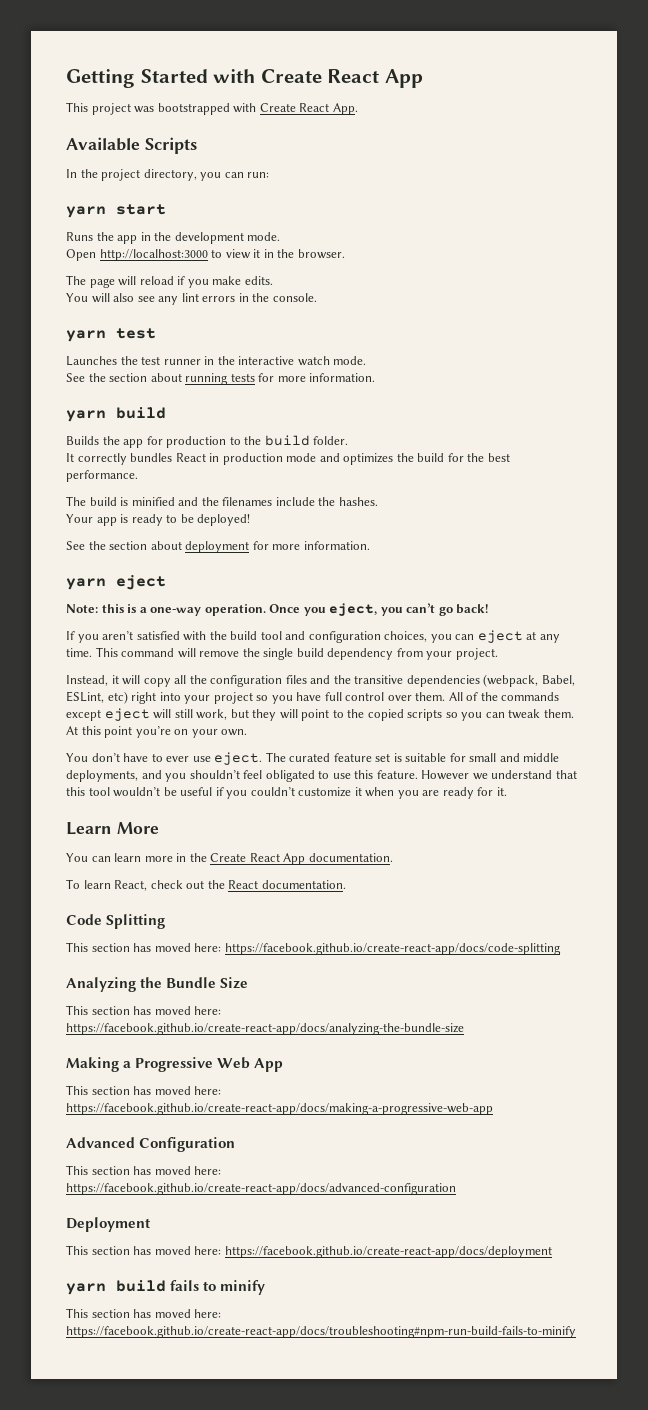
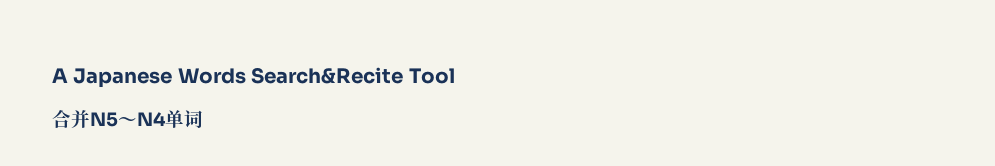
[66,69,423,88] [66,102,358,115] [66,137,197,154] [66,169,270,181] [66,204,166,218] [66,232,281,244] [66,249,345,261] [66,275,273,288] [66,293,317,305] [66,328,156,342] [66,356,367,366] [66,373,376,385] [66,407,166,422] [66,435,349,448] [66,453,510,465] [66,470,138,482] [66,496,378,506] [66,514,251,526] [66,541,370,553] [66,575,166,590] [66,603,490,616] [66,630,560,643] [66,647,498,660] [66,674,575,687] [66,691,560,704] [66,708,574,721] [66,726,248,738] [66,752,560,765] [66,770,577,782] [66,787,507,799] [66,822,159,835] [66,853,393,865] [66,879,346,891] [66,914,166,929] [66,942,561,955] [66,977,249,992] [66,1005,222,1015] [66,1023,464,1035] [66,1057,284,1072] [66,1085,222,1095] [66,1103,493,1115] [66,1137,236,1152] [66,1165,222,1175] [66,1183,456,1195] [66,1217,151,1232] [66,1245,552,1258] [66,1280,266,1295] [66,1308,222,1318] [66,1326,576,1338] Getting Started with Create React App // This project was bootstrapped with Create React App. // Available Scripts // In the project directory, you can run: // yarn start // Runs the app in the development mode. // Open http://localhost:3000 to view it in the browser. // The page will reload if you make edits. // You will also see any lint errors in the console. // yarn test // Launches the test runner in the interactive watch mode. // See the section about running tests for more information. // yarn build // Builds the app for production to the build folder. // It correctly bundles React in production mode and optimizes the build for the best performance. // The build is minified and the filenames include the hashes. // Your app is ready to be deployed! // See the section about deployment for more information. // yarn eject // Note: this is a one-way operation. Once you eject, you can’t go back! // If you aren’t satisfied with the build tool and configuration choices, you can eject at any time. This command will remove the single build dependency from your project. // Instead, it will copy all the configuration files and the transitive dependencies (webpack, Babel, ESLint, etc) right into your project so you have full control over them. All of the commands except eject will still work, but they will point to the copied scripts so you can tweak them. At this point you’re on your own. // You don’t have to ever use eject. The curated feature set is suitable for small and middle deployments, and you shouldn’t feel obligated to use this feature. However we understand that this tool wouldn’t be useful if you couldn’t customize it when you are ready for it. // Learn More // You can learn more in the Create React App documentation. // To learn React, check out the React documentation. // Code Splitting // This section has moved here: https://facebook.github.io/create-react-app/docs/code-splitting // Analyzing the Bundle Size // This section has moved here: https://facebook.github.io/create-react-app/docs/analyzing-the-bundle-size // Making a Progressive Web App // This section has moved here: https://facebook.github.io/create-react-app/docs/making-a-progressive-web-app // Advanced Configuration // This section has moved here: https://facebook.github.io/create-react-app/docs/advanced-configuration // Deployment // This section has moved here: https://facebook.github.io/create-react-app/docs/deployment // yarn build fails to minify // This section has moved here: https://facebook.github.io/create-react-app/docs/troubleshooting#npm-run-build-fails-to-minify -> [52,67,455,88] [52,109,203,128] A Japanese Words Search&Recite Tool // 合并N5～N4单词

